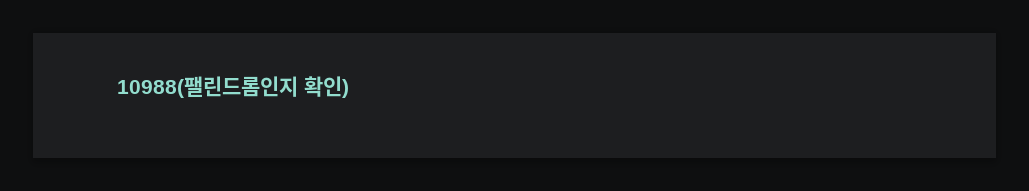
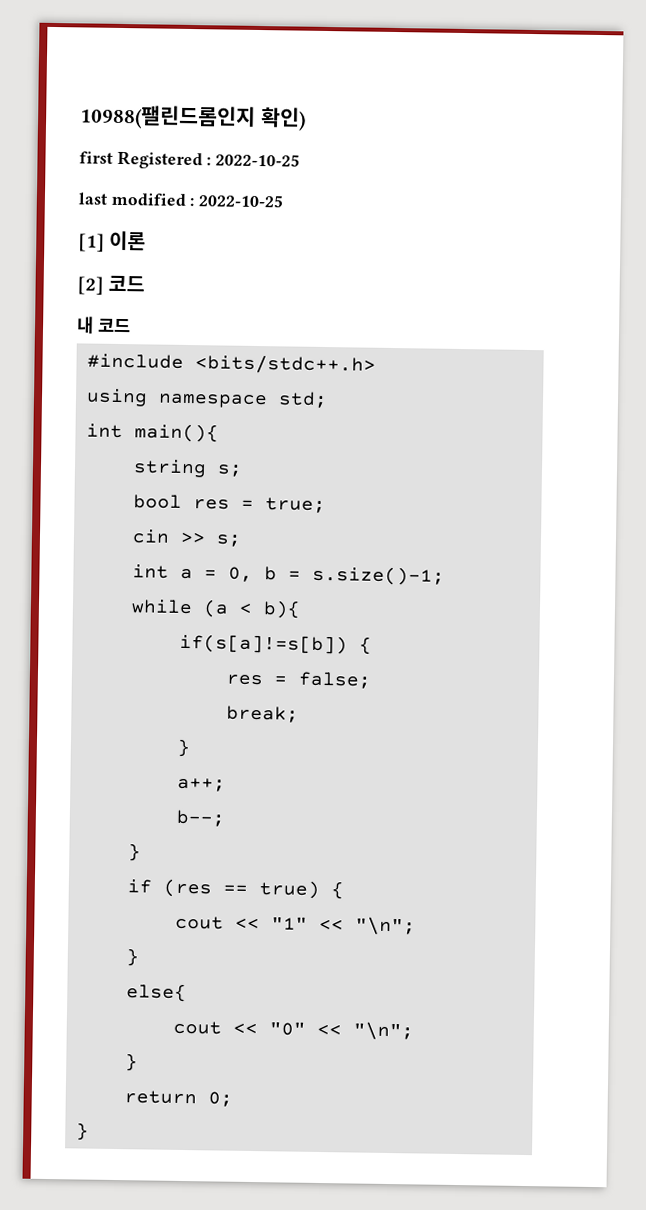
(349, 87) none -> [79,150,301,170] [78,192,285,208] [78,230,147,252] [77,274,146,295] [76,316,131,334] [86,353,376,375] [85,388,328,409] [85,423,219,443] [132,459,243,478] [132,494,326,514] [131,529,242,547] [131,564,445,586] [130,599,301,619] [178,633,372,655] [225,671,372,689] [225,705,299,723] [176,738,191,758] [176,777,226,792] [175,809,225,827] [127,843,141,862] [126,878,344,900] [174,915,416,936] [125,948,139,967] [125,983,187,1003] [172,1020,414,1041] [124,1053,138,1072] [123,1090,233,1107] [75,1122,89,1141] // first Registered : 2022-10-25 // last modified : 2022-10-25 // [1] 이론 // [2] 코드 // 내 코드 // #include <bits/stdc++.h> // using namespace std; // int main(){ // string s; // bool res = true; // cin >> s; // int a = 0, b = s.size()-1; // while (a < b){ // if(s[a]!=s[b]) { // res = false; // break; // } // a++; // b--; // } // if (res == true) { // cout << "1" << "\n"; // } // else{ // cout << "0" << "\n"; // } // return 0; // }

